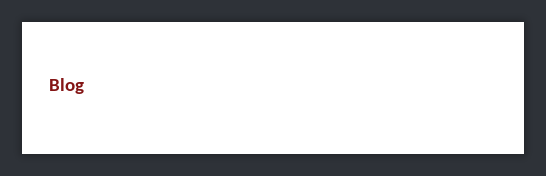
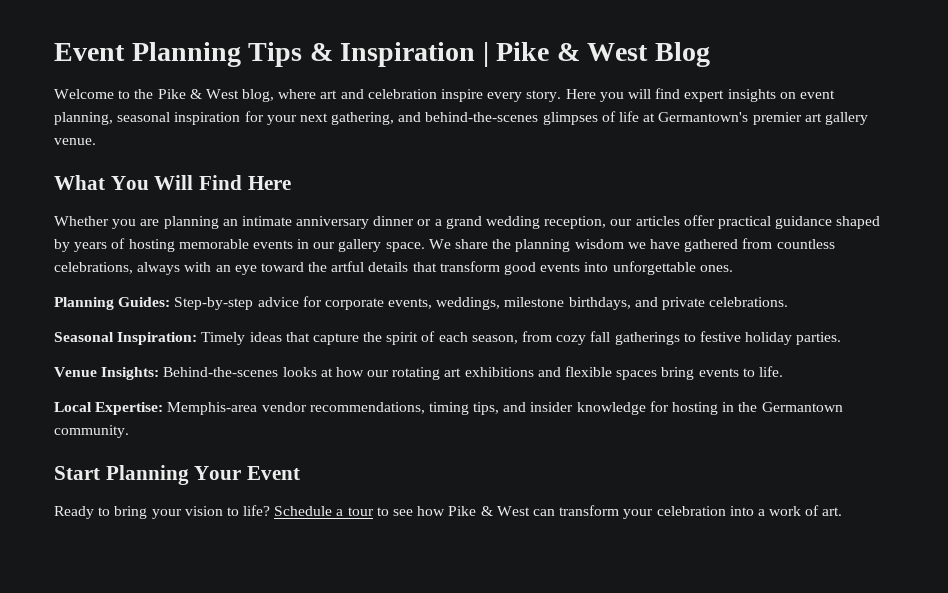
[49,78,84,94] Blog -> [54,42,711,67] [54,88,835,102] [54,111,868,125] [54,138,96,145] [54,175,291,190] [54,215,881,229] [54,238,835,252] [54,261,733,275] [54,296,789,310] [54,331,842,345] [54,366,783,380] [54,401,843,415] [54,425,129,438] [54,465,301,485] [54,505,843,519] Event Planning Tips & Inspiration | Pike & West Blog // Welcome to the Pike & West blog, where art and celebration inspire every story. Here you will find expert insights on event planning, seasonal inspiration for your next gathering, and behind-the-scenes glimpses of life at Germantown's premier art gallery venue. // What You Will Find Here // Whether you are planning an intimate anniversary dinner or a grand wedding reception, our articles offer practical guidance shaped by years of hosting memorable events in our gallery space. We share the planning wisdom we have gathered from countless celebrations, always with an eye toward the artful details that transform good events into unforgettable ones. // Planning Guides: Step-by-step advice for corporate events, weddings, milestone birthdays, and private celebrations. // Seasonal Inspiration: Timely ideas that capture the spirit of each season, from cozy fall gatherings to festive holiday parties. // Venue Insights: Behind-the-scenes looks at how our rotating art exhibitions and flexible spaces bring events to life. // Local Expertise: Memphis-area vendor recommendations, timing tips, and insider knowledge for hosting in the Germantown community. // Start Planning Your Event // Ready to bring your vision to life? Schedule a tour to see how Pike & West can transform your celebration into a work of art.

